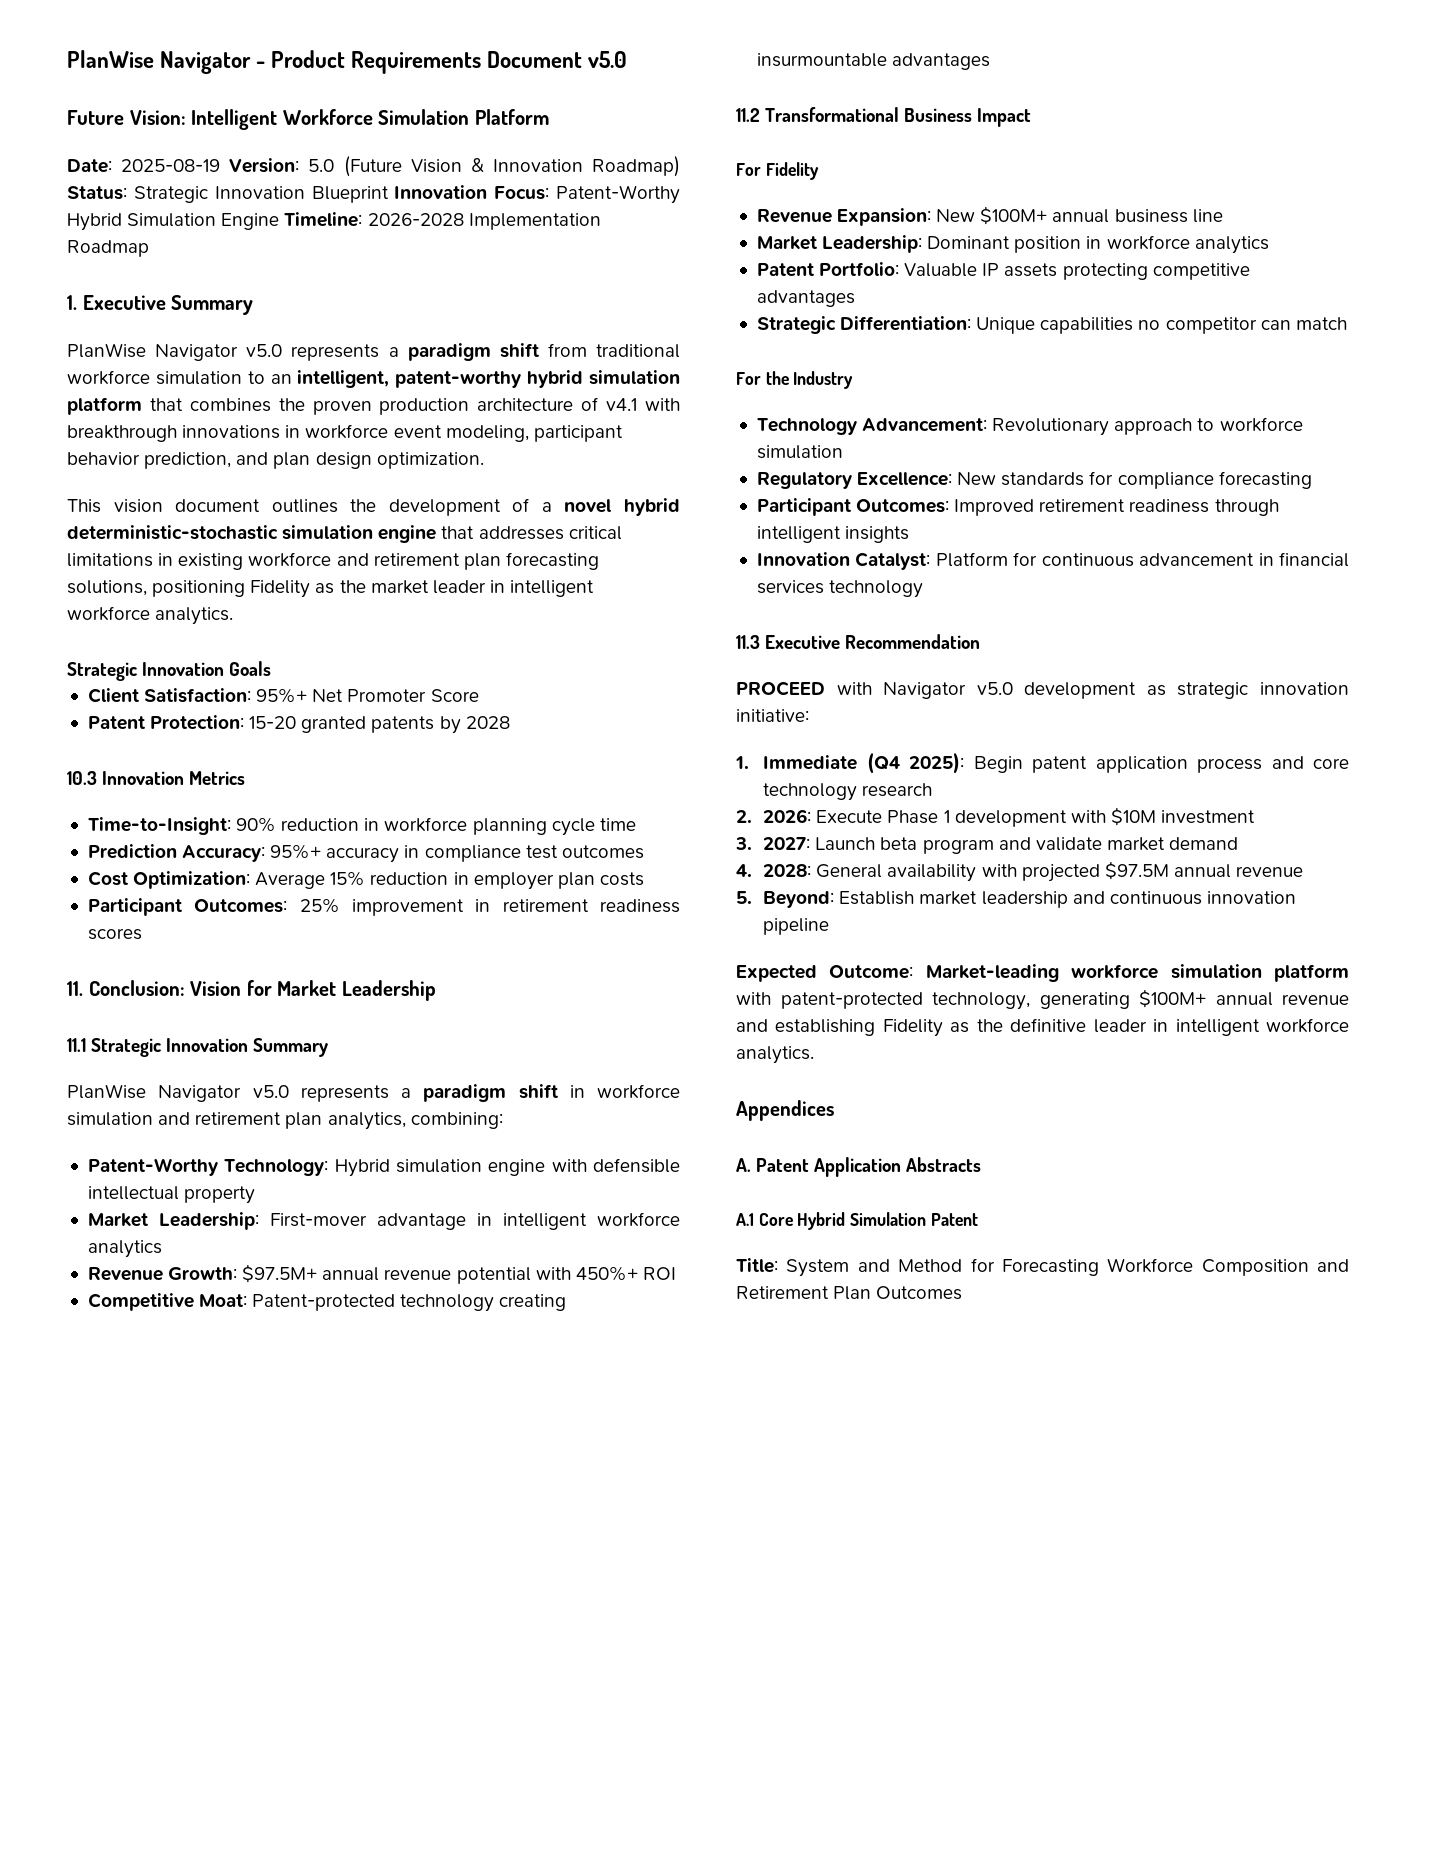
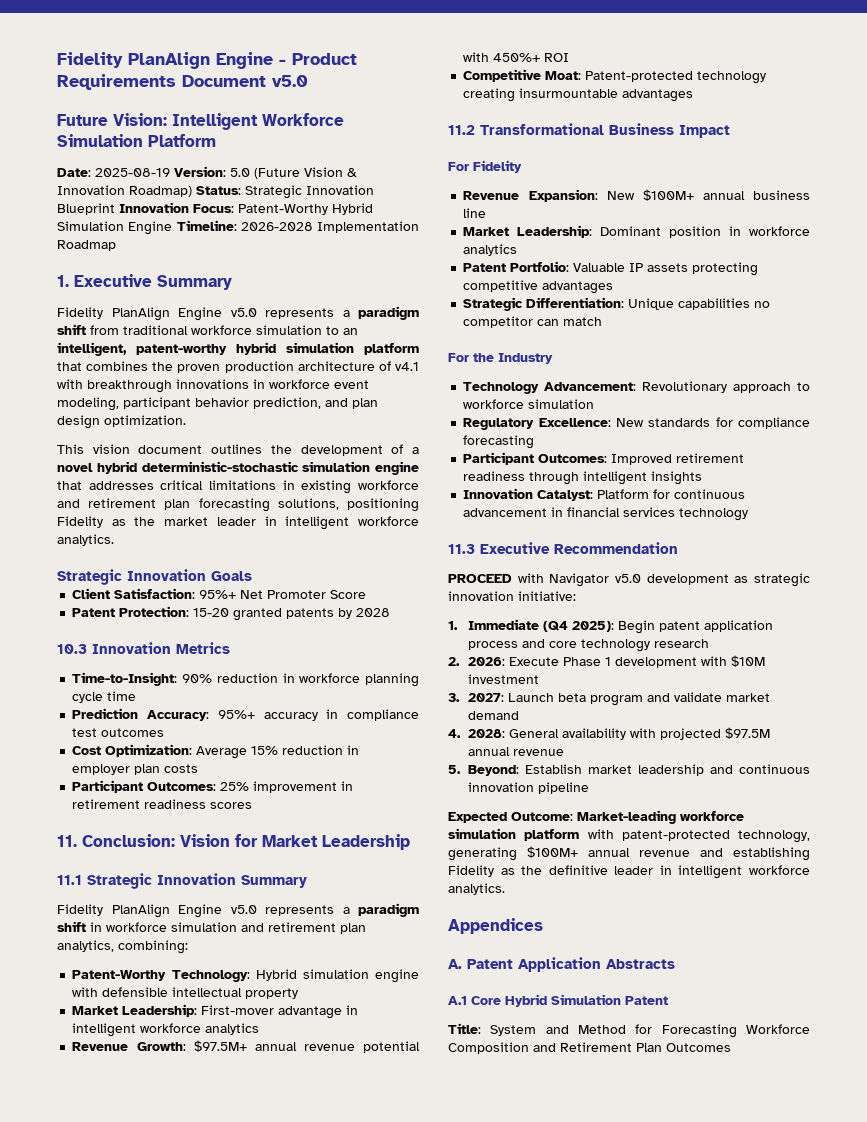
[67,50,252,74] PlanWise Navigator -> [57,52,273,69] Fidelity PlanAlign Engine
[67,343,239,361] PlanWise Navigator -> [57,307,222,321] Fidelity PlanAlign Engine
[67,1084,242,1102] PlanWise Navigator -> [57,904,222,918] Fidelity PlanAlign Engine

